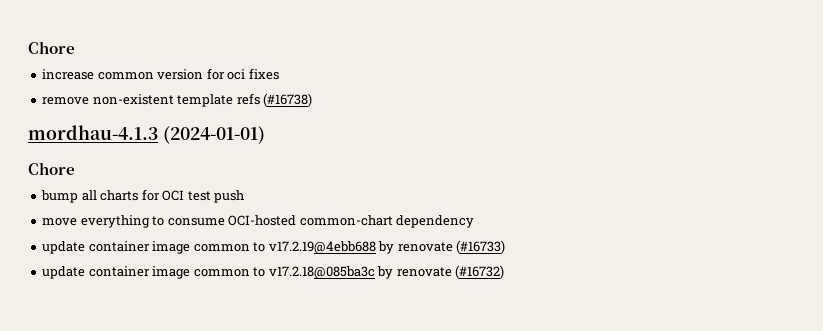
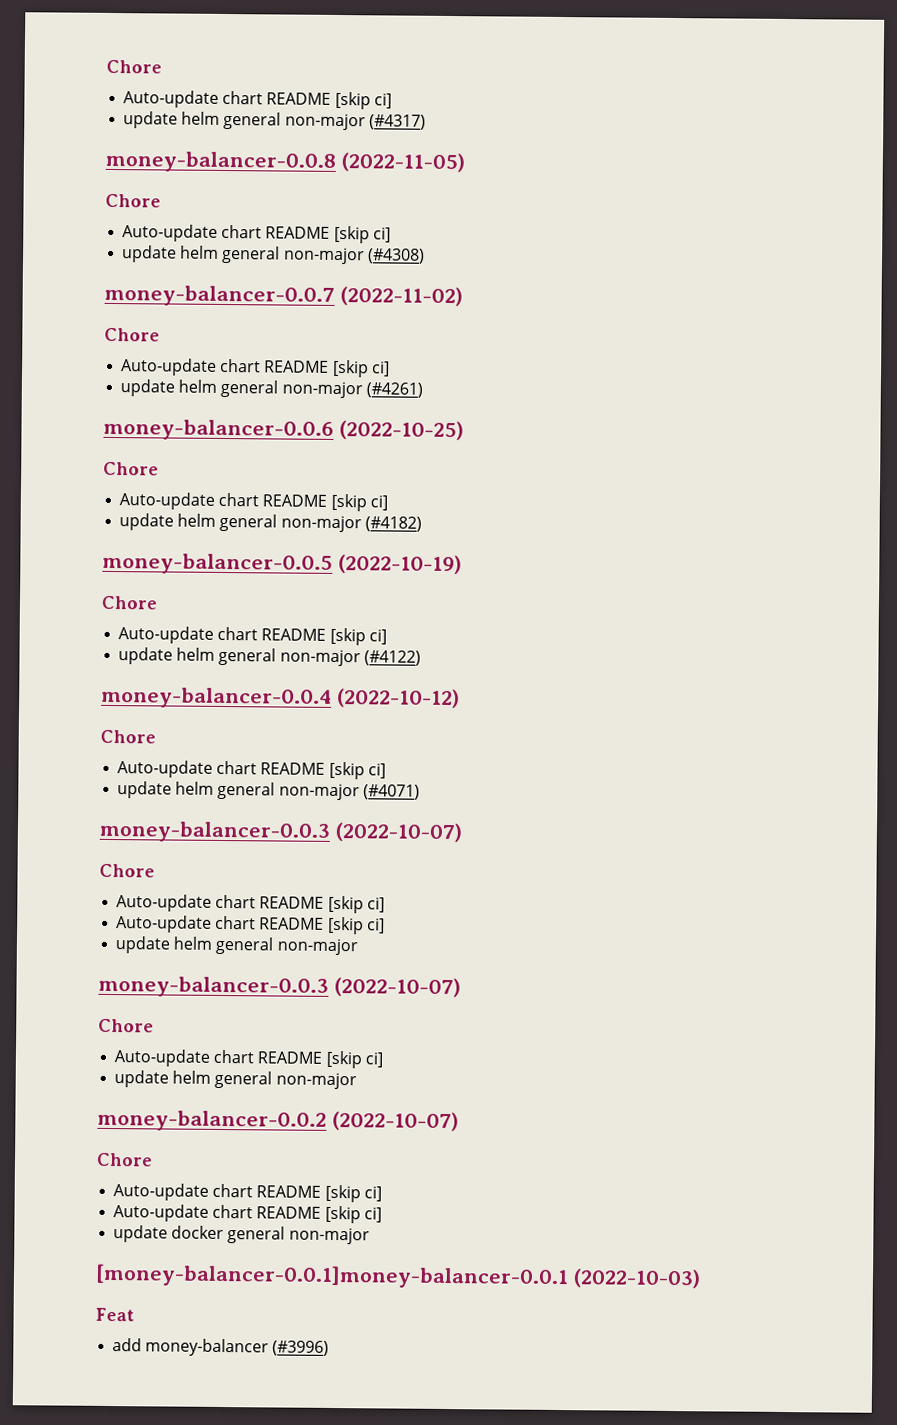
[28,41,75,54] [42,68,279,80] [42,93,313,107] [28,125,265,144] [28,162,75,175] [41,189,245,203] [42,215,475,228] [42,240,506,254] [42,265,505,279] Chore // increase common version for oci fixes // remove non-existent template refs (#16738) // mordhau-4.1.3 (2024-01-01) // Chore // bump all charts for OCI test push // move everything to consume OCI-hosted common-chart dependency // update container image common to v17.2.19@4ebb688 by renovate (#16733) // update container image common to v17.2.18@085ba3c by renovate (#16732) -> [106,59,162,74] [123,90,392,110] [123,111,426,131] [105,150,465,173] [105,193,161,208] [122,224,391,244] [121,245,425,265] [104,284,463,307] [104,327,160,342] [120,358,390,378] [120,379,423,399] [103,418,464,441] [103,461,159,476] [119,492,388,512] [119,513,422,533] [102,552,462,575] [101,595,158,610] [118,626,387,646] [118,647,421,667] [101,686,460,709] [100,729,156,744] [117,760,386,780] [117,781,420,801] [99,820,463,843] [99,863,155,878] [116,894,385,914] [116,915,385,935] [115,936,358,956] [98,975,461,998] [98,1018,154,1033] [114,1049,383,1069] [114,1070,357,1090] [97,1109,459,1132] [96,1152,153,1167] [113,1183,382,1203] [113,1204,382,1224] [113,1225,370,1245] [95,1263,701,1290] [95,1307,135,1322] [112,1338,330,1357] Chore // Auto-update chart README [skip ci] // update helm general non-major (#4317) // money-balancer-0.0.8 (2022-11-05) // Chore // Auto-update chart README [skip ci] // update helm general non-major (#4308) // money-balancer-0.0.7 (2022-11-02) // Chore // Auto-update chart README [skip ci] // update helm general non-major (#4261) // money-balancer-0.0.6 (2022-10-25) // Chore // Auto-update chart README [skip ci] // update helm general non-major (#4182) // money-balancer-0.0.5 (2022-10-19) // Chore // Auto-update chart README [skip ci] // update helm general non-major (#4122) // money-balancer-0.0.4 (2022-10-12) // Chore // Auto-update chart README [skip ci] // update helm general non-major (#4071) // money-balancer-0.0.3 (2022-10-07) // Chore // Auto-update chart README [skip ci] // Auto-update chart README [skip ci] // update helm general non-major // money-balancer-0.0.3 (2022-10-07) // Chore // Auto-update chart README [skip ci] // update helm general non-major // money-balancer-0.0.2 (2022-10-07) // Chore // Auto-update chart README [skip ci] // Auto-update chart README [skip ci] // update docker general non-major // [money-balancer-0.0.1]money-balancer-0.0.1 (2022-10-03) // Feat // add money-balancer (#3996)

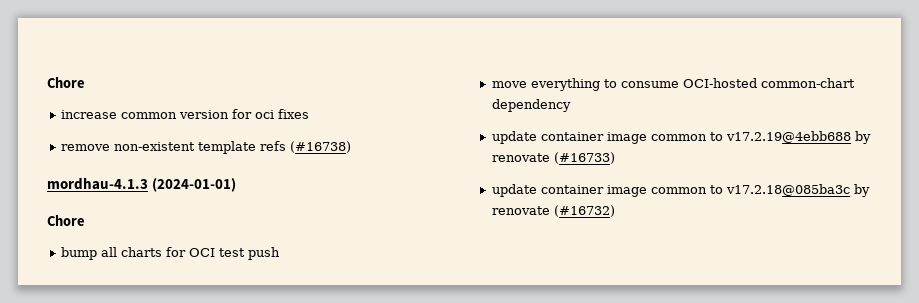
[106,59,162,74] [123,90,392,110] [123,111,426,131] [105,150,465,173] [105,193,161,208] [122,224,391,244] [121,245,425,265] [104,284,463,307] [104,327,160,342] [120,358,390,378] [120,379,423,399] [103,418,464,441] [103,461,159,476] [119,492,388,512] [119,513,422,533] [102,552,462,575] [101,595,158,610] [118,626,387,646] [118,647,421,667] [101,686,460,709] [100,729,156,744] [117,760,386,780] [117,781,420,801] [99,820,463,843] [99,863,155,878] [116,894,385,914] [116,915,385,935] [115,936,358,956] [98,975,461,998] [98,1018,154,1033] [114,1049,383,1069] [114,1070,357,1090] [97,1109,459,1132] [96,1152,153,1167] [113,1183,382,1203] [113,1204,382,1224] [113,1225,370,1245] [95,1263,701,1290] [95,1307,135,1322] [112,1338,330,1357] Chore // Auto-update chart README [skip ci] // update helm general non-major (#4317) // money-balancer-0.0.8 (2022-11-05) // Chore // Auto-update chart README [skip ci] // update helm general non-major (#4308) // money-balancer-0.0.7 (2022-11-02) // Chore // Auto-update chart README [skip ci] // update helm general non-major (#4261) // money-balancer-0.0.6 (2022-10-25) // Chore // Auto-update chart README [skip ci] // update helm general non-major (#4182) // money-balancer-0.0.5 (2022-10-19) // Chore // Auto-update chart README [skip ci] // update helm general non-major (#4122) // money-balancer-0.0.4 (2022-10-12) // Chore // Auto-update chart README [skip ci] // update helm general non-major (#4071) // money-balancer-0.0.3 (2022-10-07) // Chore // Auto-update chart README [skip ci] // Auto-update chart README [skip ci] // update helm general non-major // money-balancer-0.0.3 (2022-10-07) // Chore // Auto-update chart README [skip ci] // update helm general non-major // money-balancer-0.0.2 (2022-10-07) // Chore // Auto-update chart README [skip ci] // Auto-update chart README [skip ci] // update docker general non-major // [money-balancer-0.0.1]money-balancer-0.0.1 (2022-10-03) // Feat // add money-balancer (#3996) -> [47,77,85,88] [60,109,309,119] [60,141,351,154] [47,178,237,192] [47,215,85,226] [60,247,280,260] [491,78,855,91] [491,99,571,112] [491,131,871,144] [491,152,615,164] [491,184,870,197] [491,205,615,217] Chore // increase common version for oci fixes // remove non-existent template refs (#16738) // mordhau-4.1.3 (2024-01-01) // Chore // bump all charts for OCI test push // move everything to consume OCI-hosted common-chart dependency // update container image common to v17.2.19@4ebb688 by renovate (#16733) // update container image common to v17.2.18@085ba3c by renovate (#16732)

